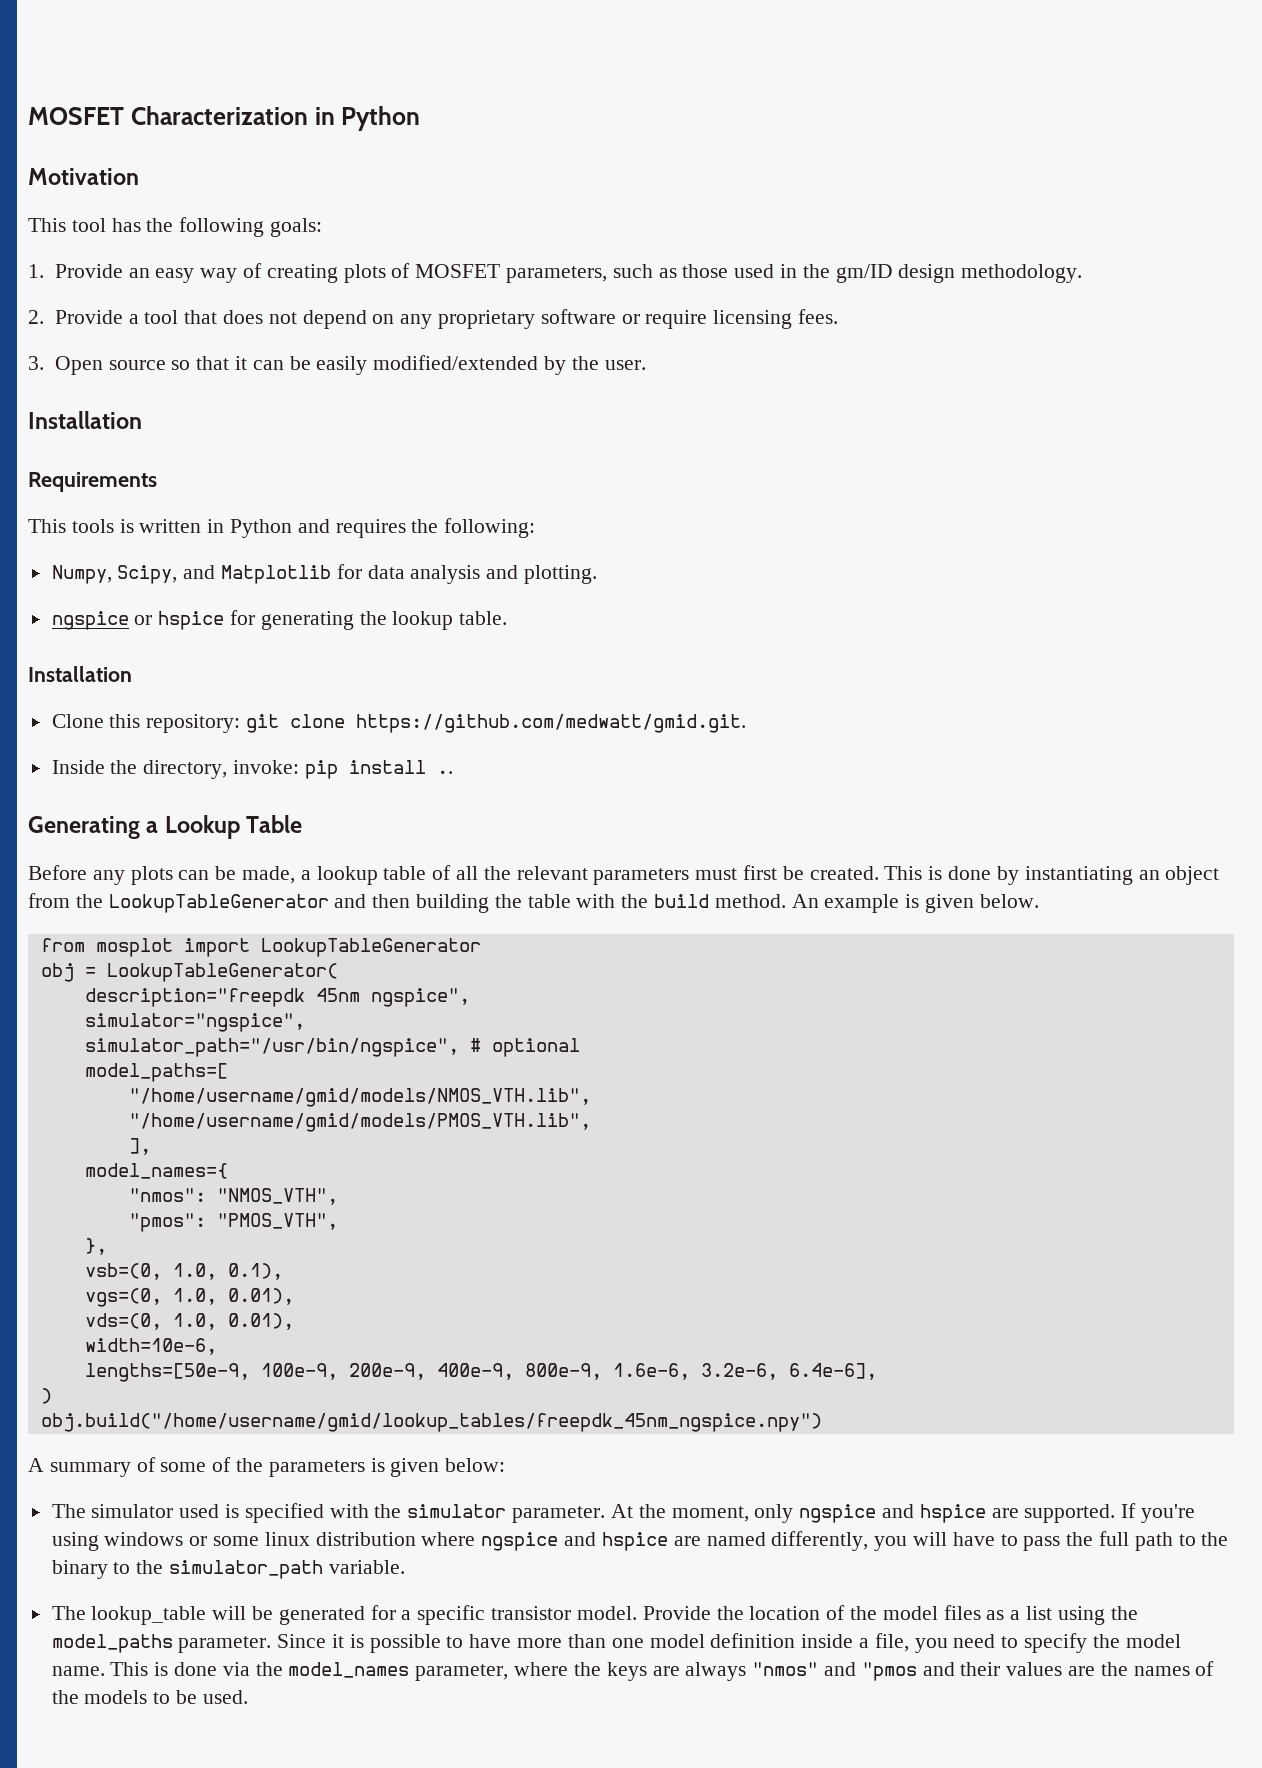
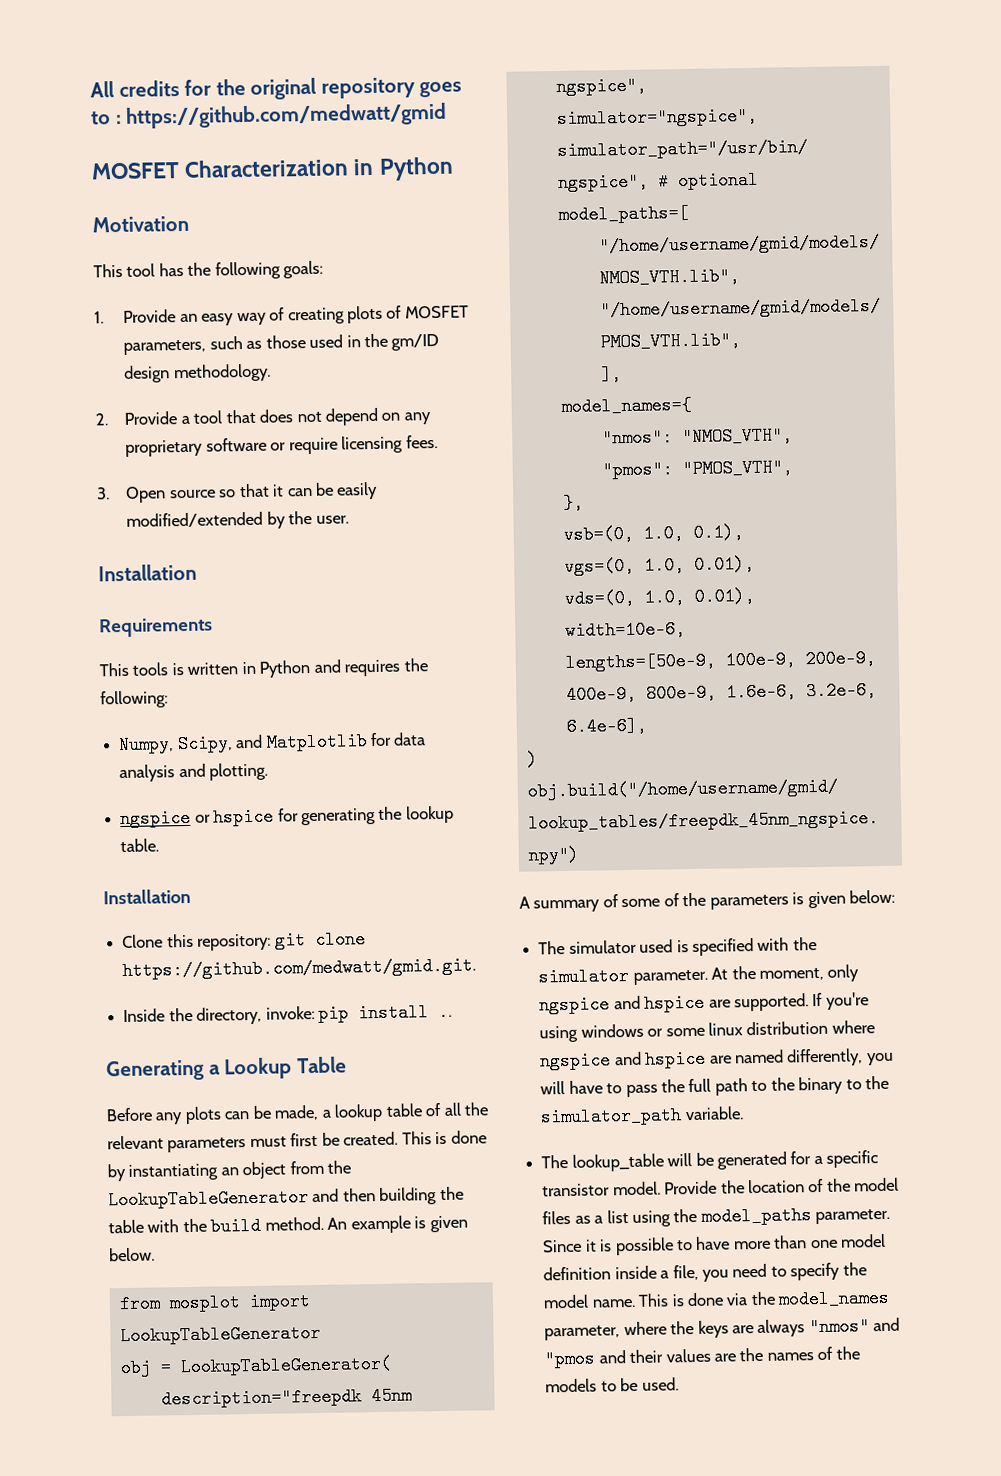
(28, 116) none -> [90,77,463,100] [90,102,448,129] All credits for the original repository goes to : https://github.com/medwatt/gmid //

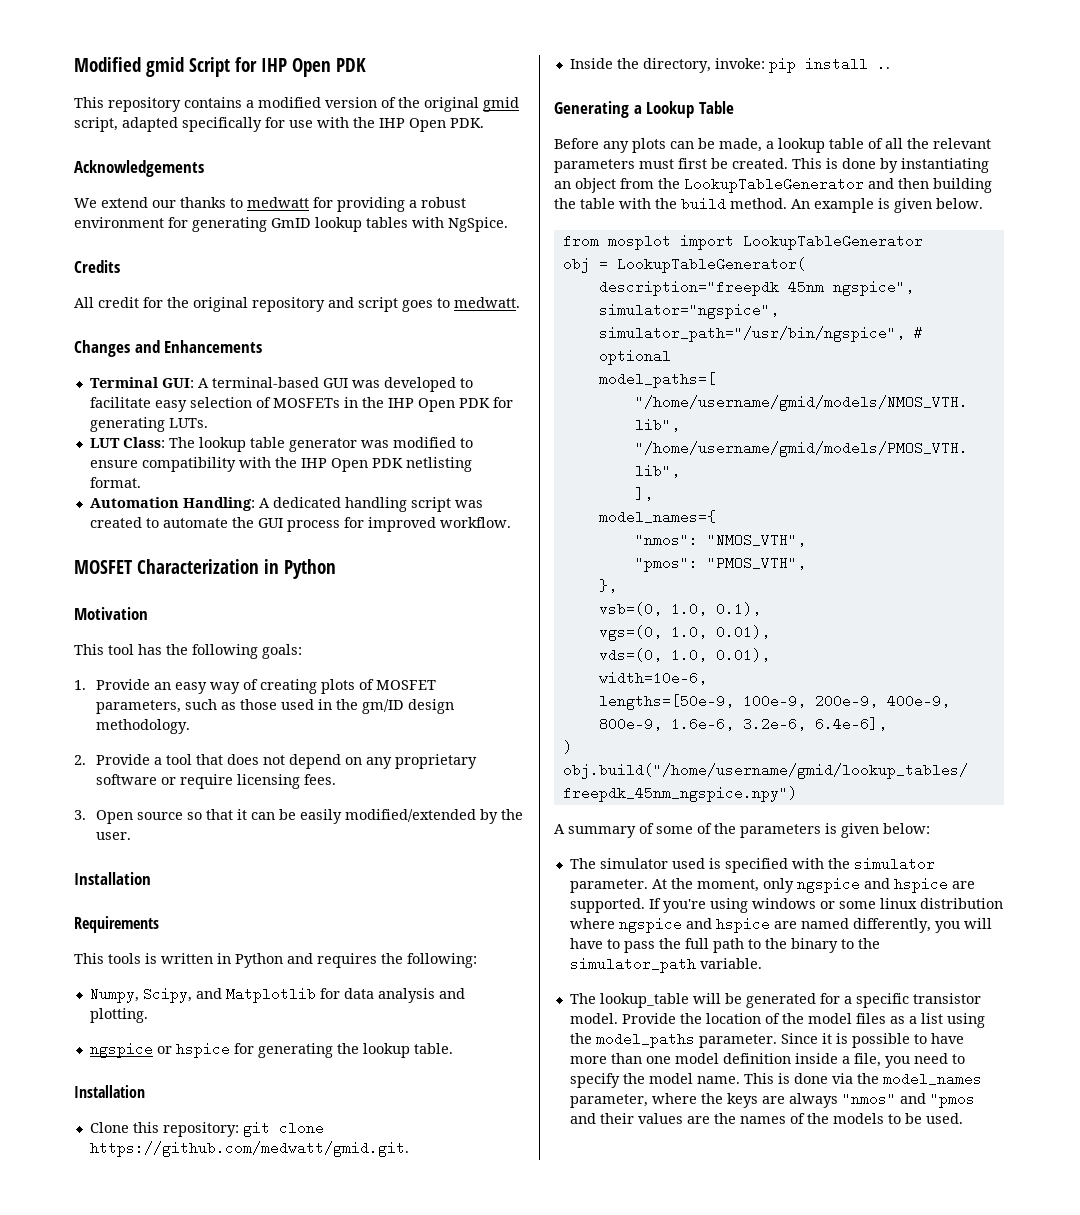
[90,77,463,100] [90,102,448,129] All credits for the original repository goes to : https://github.com/medwatt/gmid -> [74,57,366,77] [74,97,519,112] [74,117,484,132] [74,160,204,177] [74,197,466,212] [74,217,508,232] [74,260,120,273] [74,297,520,312] [74,340,263,357] [89,377,473,392] [89,397,513,412] [89,417,208,432] [89,437,473,452] [89,457,472,472] [89,477,141,488] [89,497,483,512] [89,517,511,532] Modified gmid Script for IHP Open PDK // This repository contains a modified version of the original gmid script, adapted specifically for use with the IHP Open PDK. // Acknowledgements // We extend our thanks to medwatt for providing a robust environment for generating GmID lookup tables with NgSpice. // Credits // All credit for the original repository and script goes to medwatt. // Changes and Enhancements // Terminal GUI: A terminal-based GUI was developed to facilitate easy selection of MOSFETs in the IHP Open PDK for generating LUTs. // LUT Class: The lookup table generator was modified to ensure compatibility with the IHP Open PDK netlisting format. // Automation Handling: A dedicated handling script was created to automate the GUI process for improved workflow.

